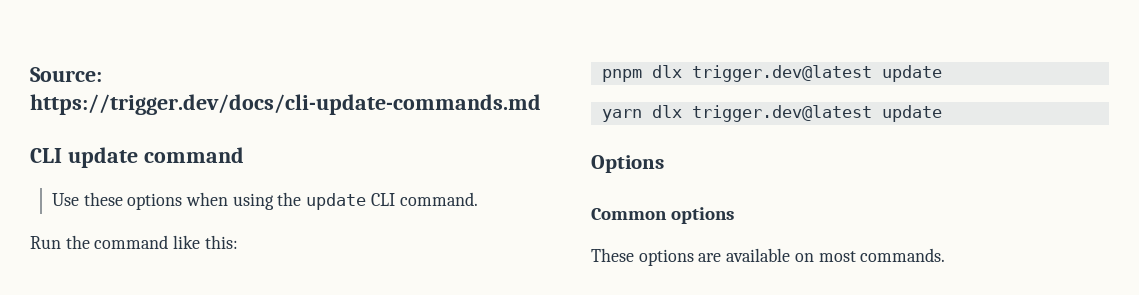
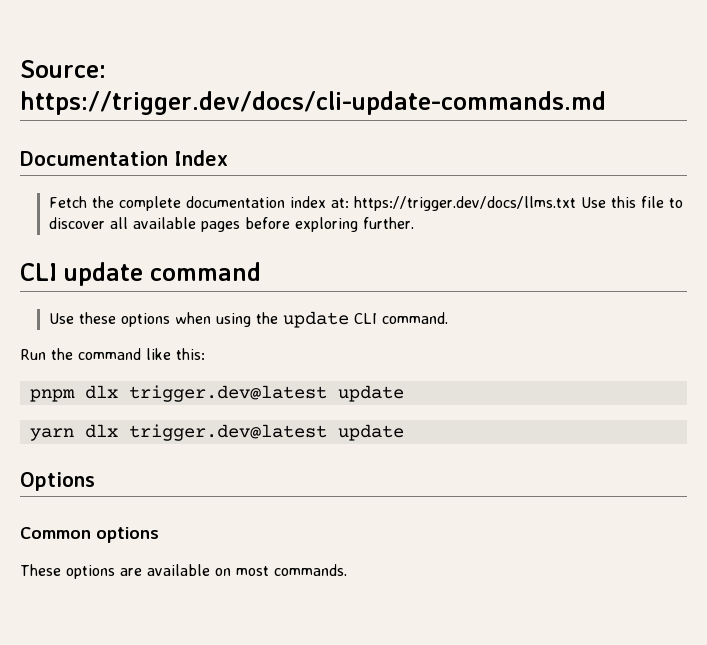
(541, 104) none -> [20,150,228,166] [48,196,683,211] [48,217,414,232] // Documentation Index // Fetch the complete documentation index at: https://trigger.dev/docs/llms.txt Use this file to discover all available pages before exploring further.

